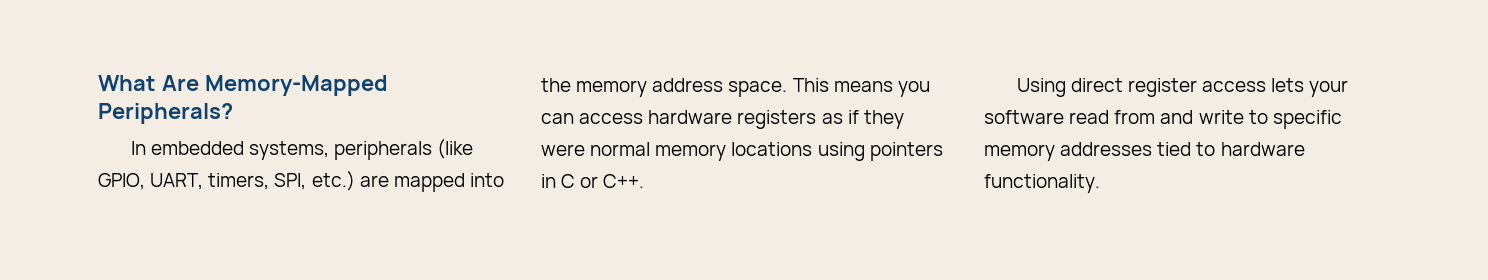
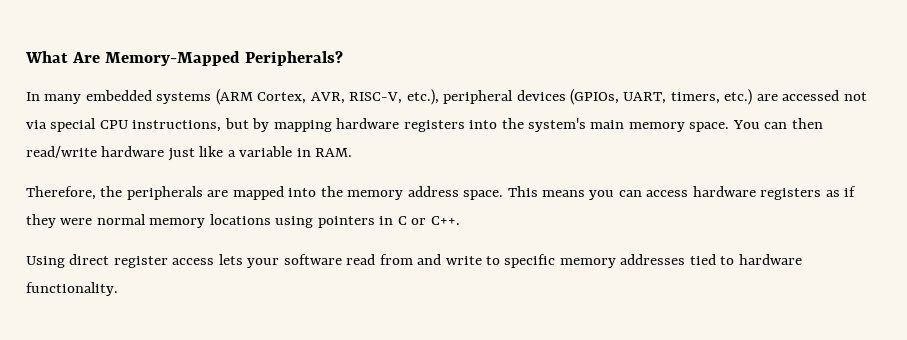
[150,139,474,160] [98,173,145,190] embedded systems, peripherals (like GPIO, -> [44,89,620,105] many embedded systems (ARM Cortex, AVR, RISC-V, etc.), peripheral devices (GPIOs,
[274,173,307,190] SPI, -> (720, 98) none
(389, 181) none -> [782,90,867,101] [26,118,823,132] [26,146,353,161] [26,186,229,200] accessed not via special CPU instructions, but by mapping hardware registers into the system's main memory space. You can then read/write hardware just like a variable in RAM. // Therefore, the peripherals are

